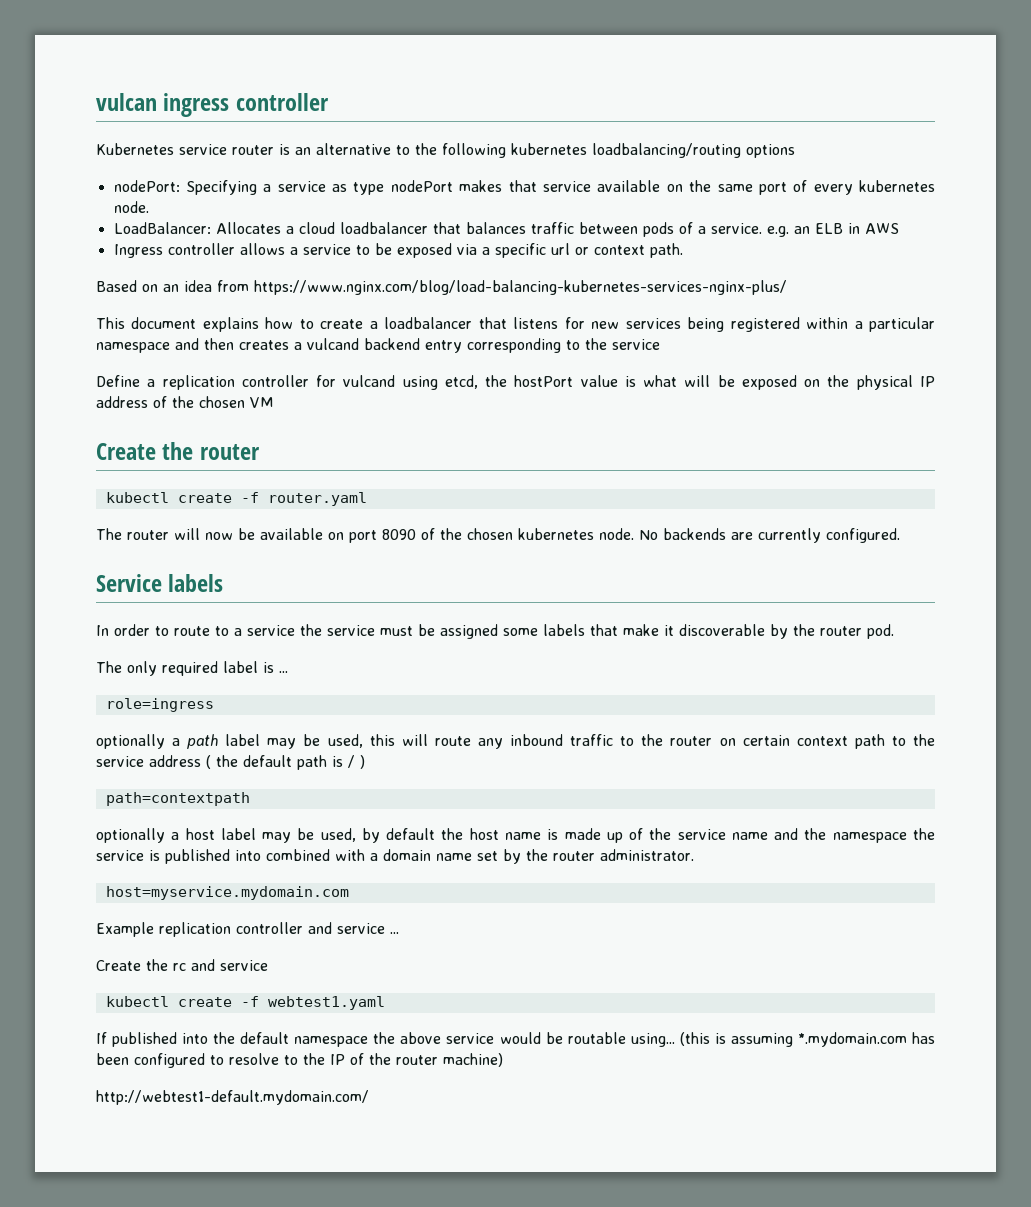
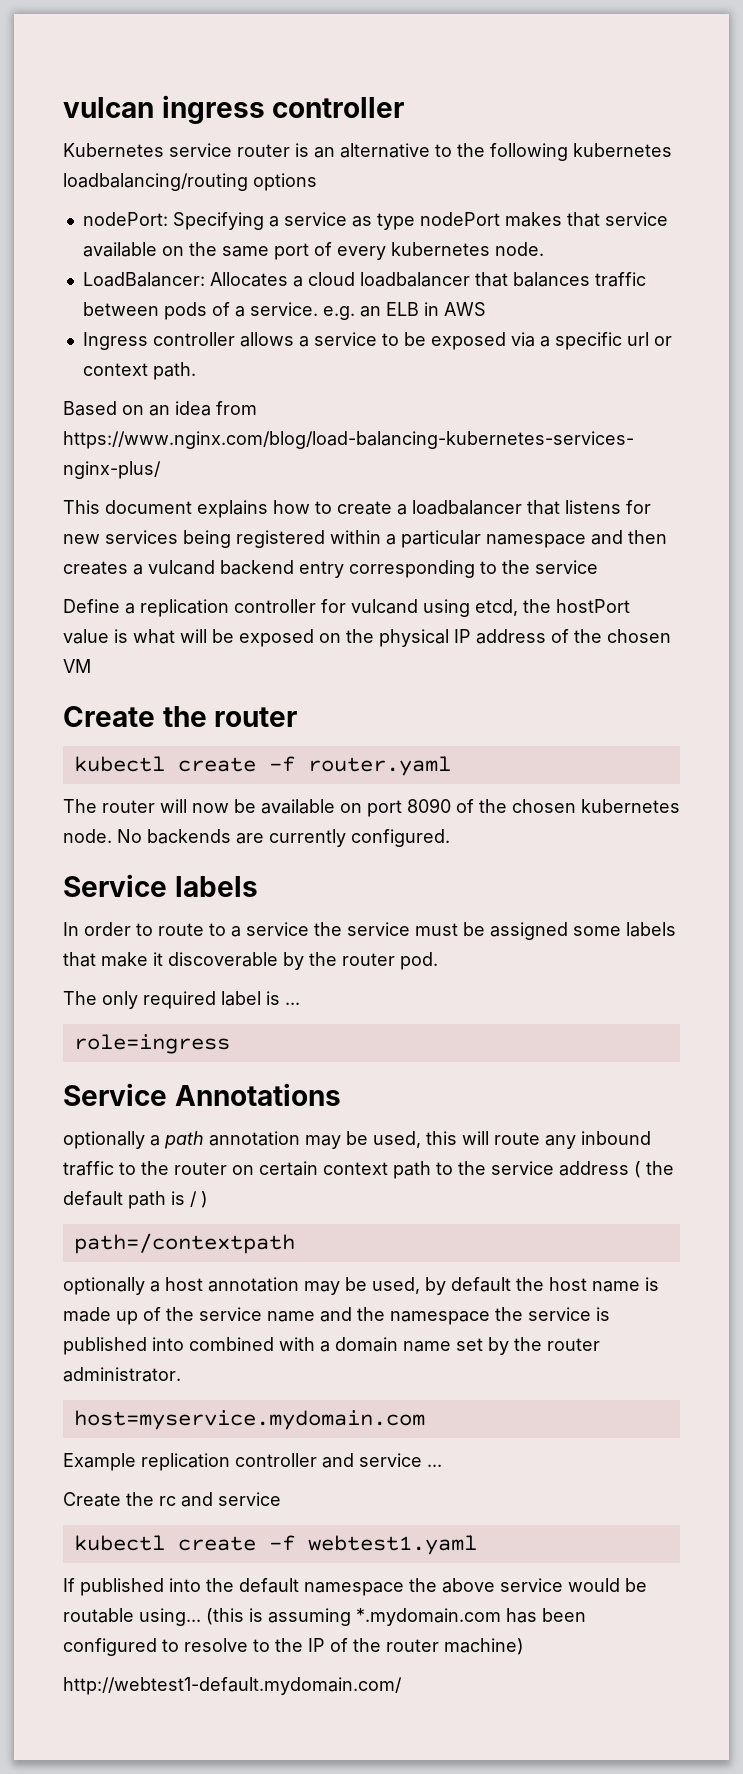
(214, 705) none -> [63,1083,341,1106] // Service Annotations
[225,734,261,746] label -> [209,1131,300,1146] annotation
[105,792,250,806] path=contextpath -> [73,1233,295,1254] path=/contextpath
[220,828,256,840] label -> [208,1277,299,1292] annotation

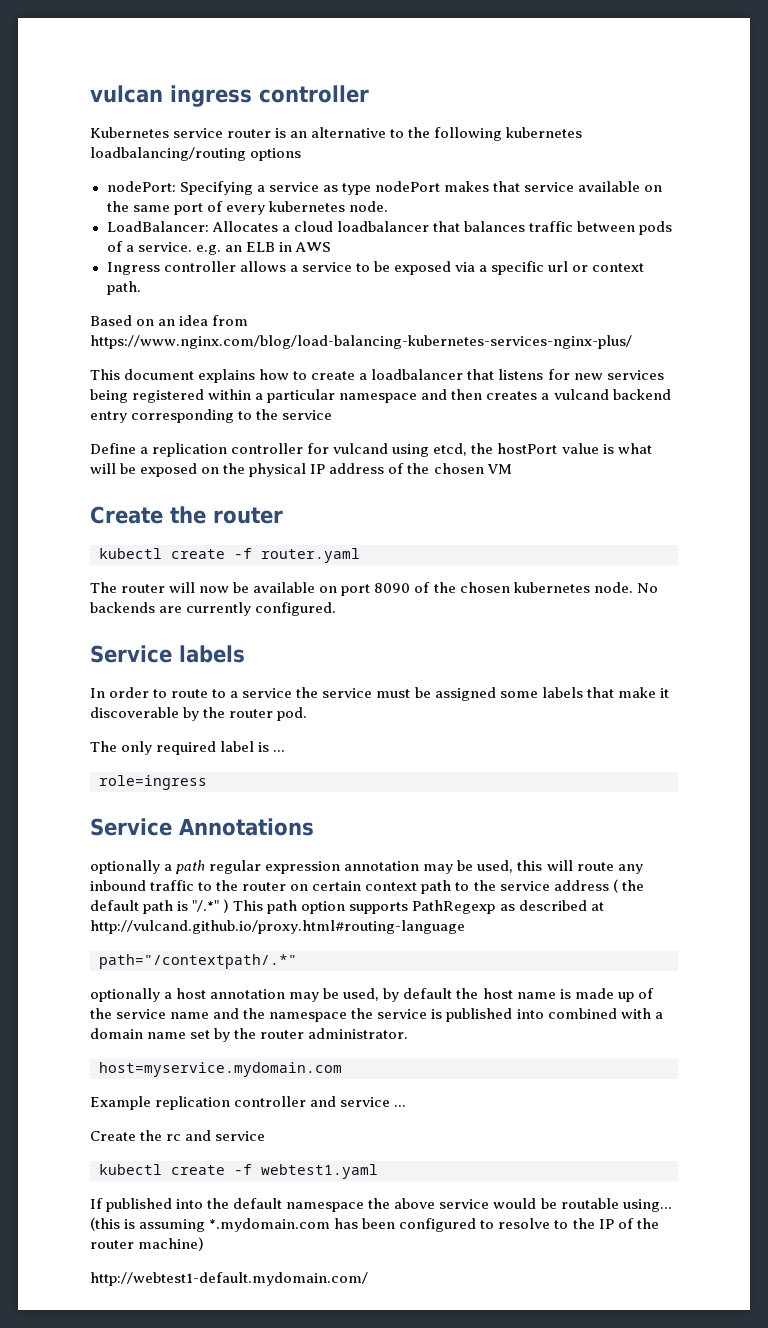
(204, 1140) none -> [209,860,341,874] regular expression
[190,1191,197,1207] / -> [192,900,220,912] "/.*"
[73,1233,295,1254] // path=/contextpath -> [233,900,604,914] [90,920,465,934] [99,954,297,969] This path option supports PathRegexp as described at http://vulcand.github.io/proxy.html#routing-language // path="/contextpath/.*"

